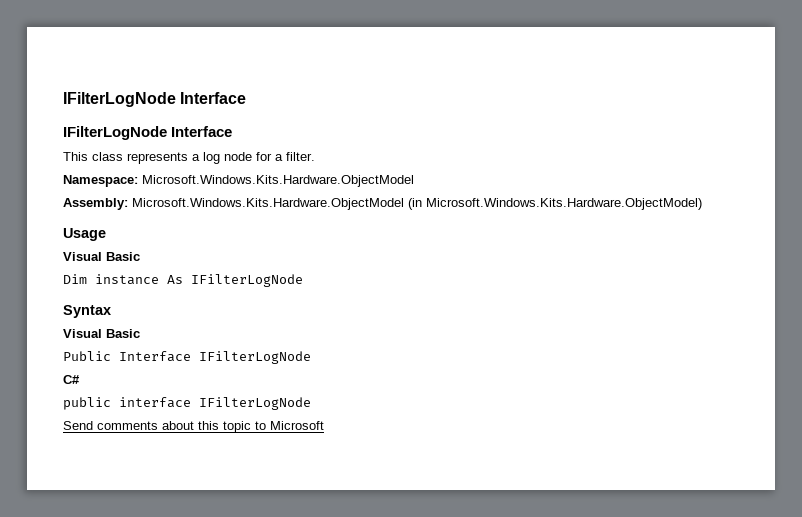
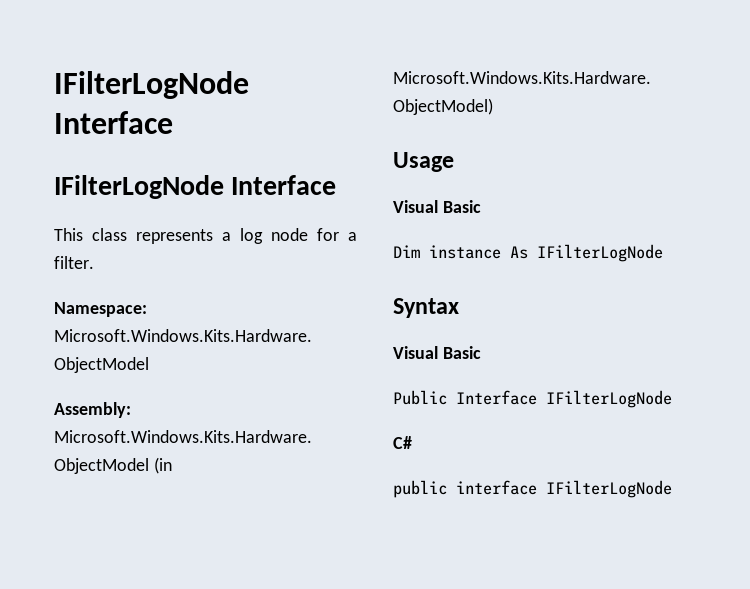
[63,421,324,433] // Send comments about this topic to Microsoft -> (672, 489) none

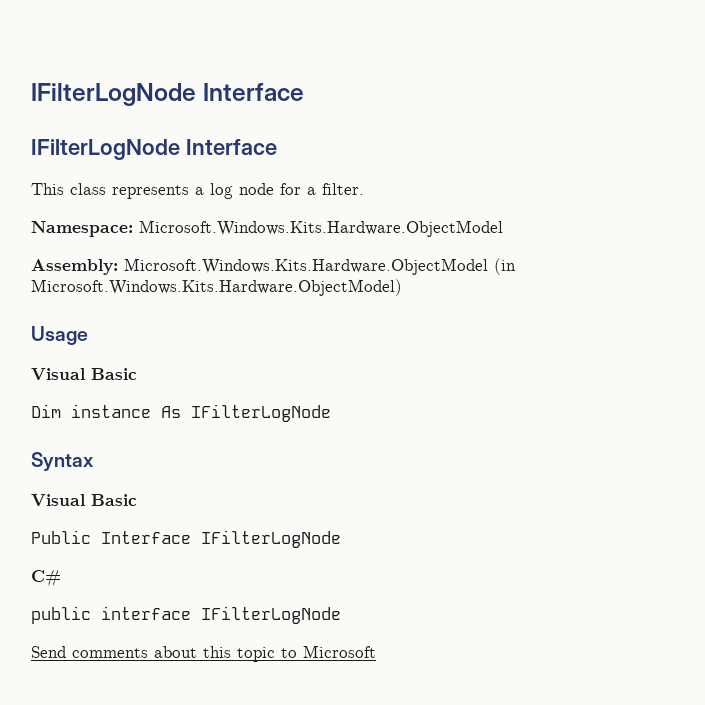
(672, 489) none -> [31,645,376,662] // Send comments about this topic to Microsoft

